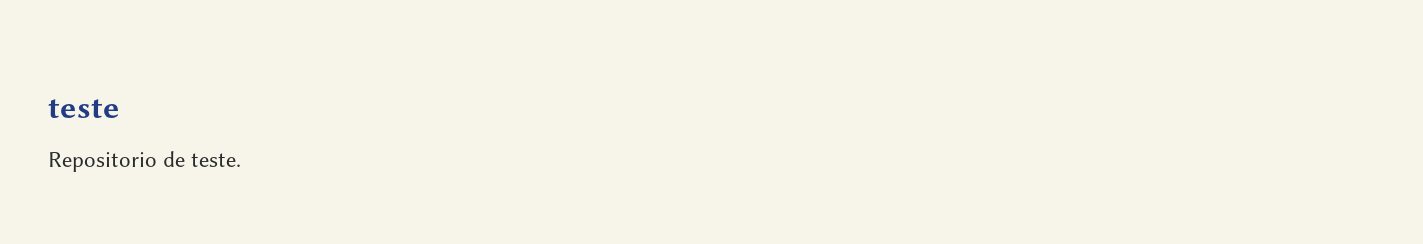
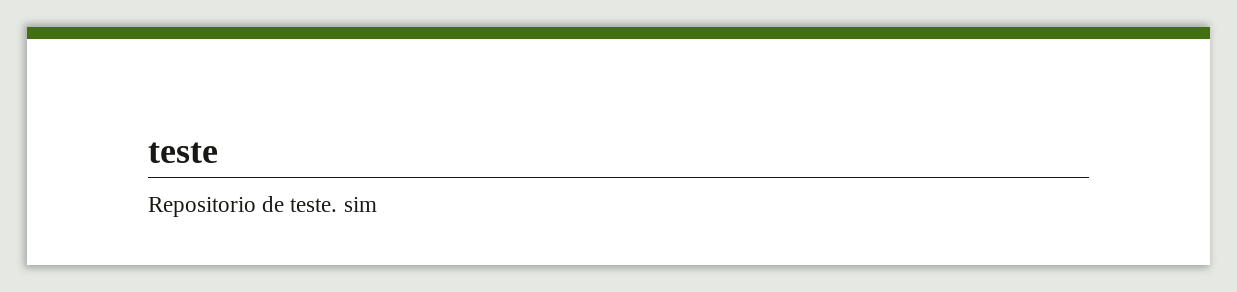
(242, 160) none -> [343,197,377,212] sim

